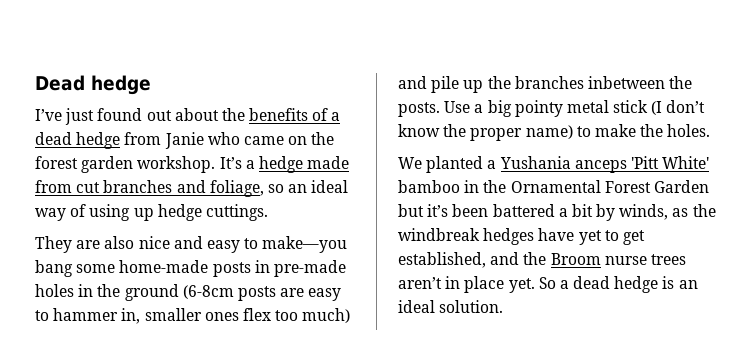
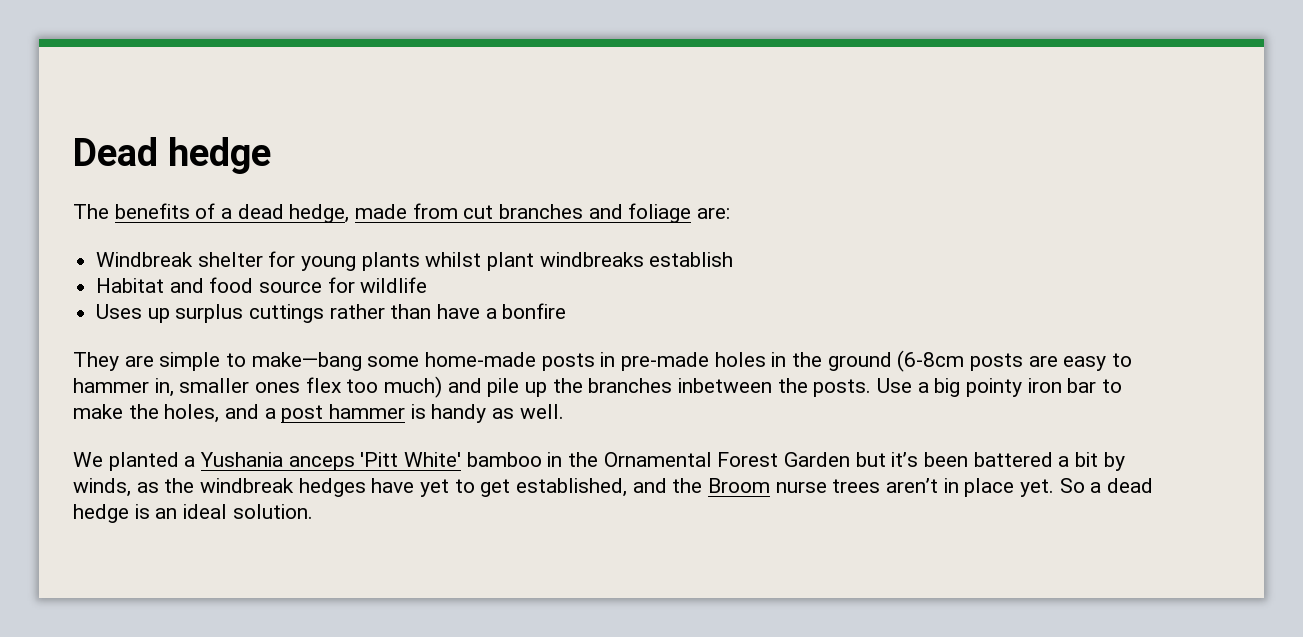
[35,108,341,125] [35,132,335,149] [35,156,303,173] I’ve just found out about the benefits of a dead hedge from Janie who came on the forest garden workshop. It’s a hedge -> [73,203,350,223] The benefits of a dead hedge,
[209,180,349,197] [35,204,268,221] [35,236,348,253] [35,260,73,277] foliage, so an ideal way of using up hedge cuttings. // They are also nice and easy to make—you bang -> [628,203,731,223] [96,251,734,271] [96,277,428,293] [96,303,567,323] [73,352,362,371] foliage are: // Windbreak shelter for young plants whilst plant windbreaks establish // Habitat and food source for wildlife // Uses up surplus cuttings rather than have a bonfire // They are simple to make—bang
[566,100,706,115] [398,124,711,141] metal stick (I don’t know the proper name) to make the holes. -> [1027,378,1123,393] [73,404,564,423] iron bar to make the holes, and a post hammer is handy as well.

